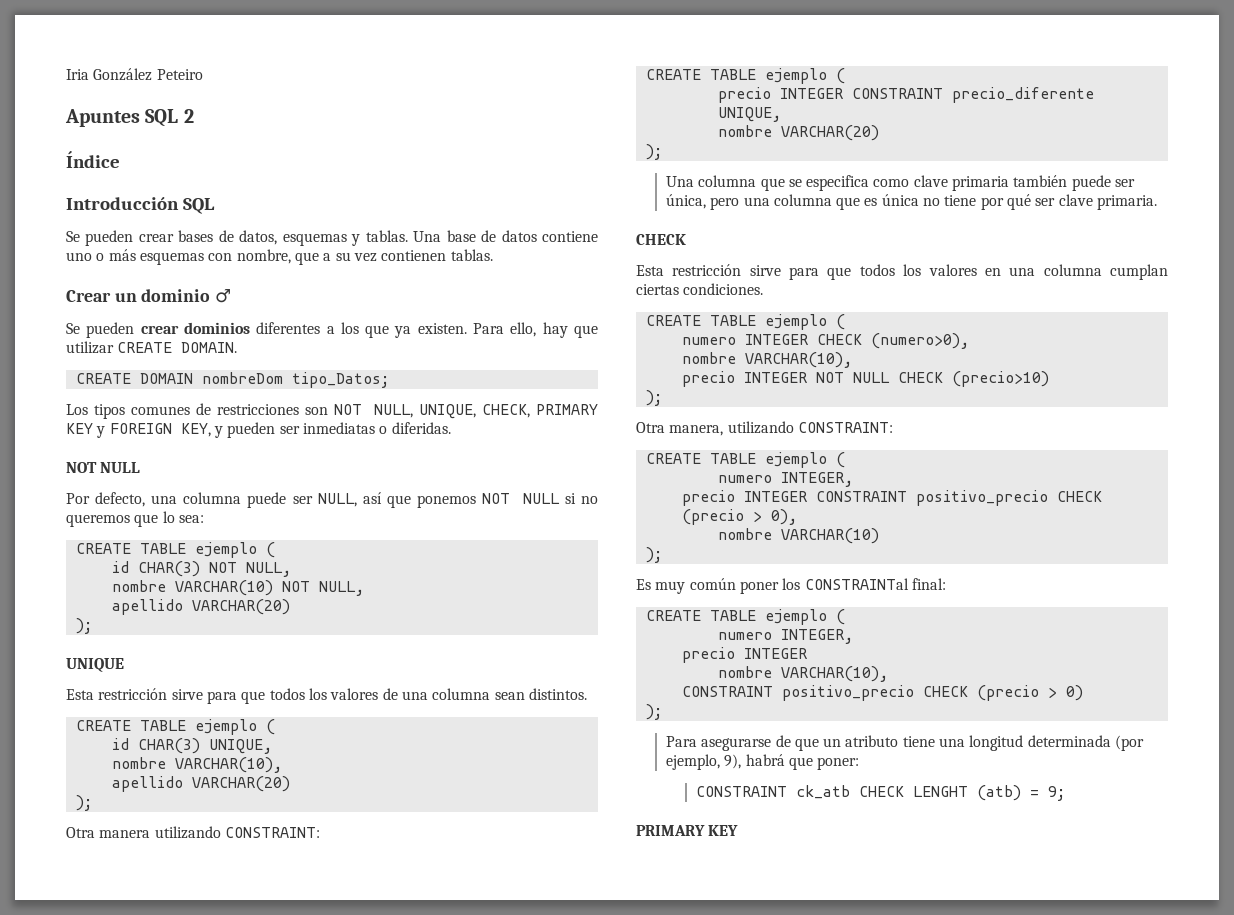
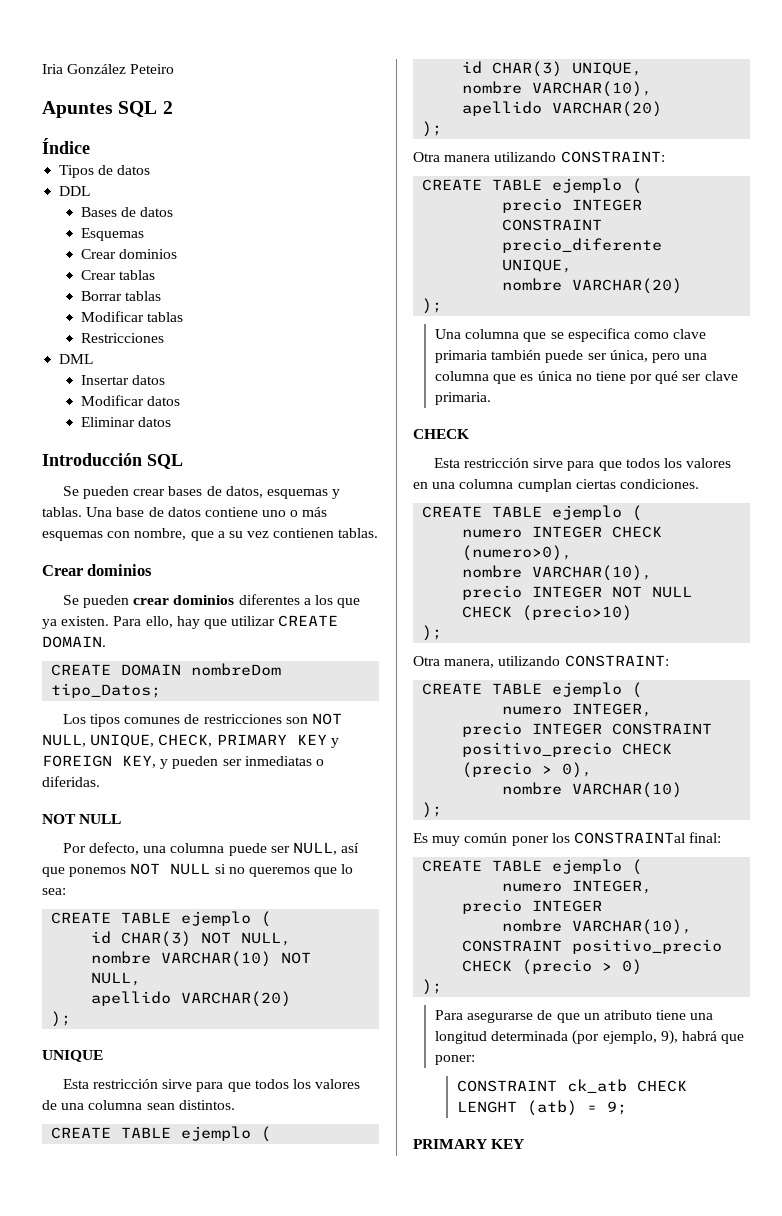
(120, 159) none -> [59,165,151,178] [59,186,91,196] [81,207,174,217] [81,228,145,241] [81,249,178,259] [81,270,156,280] [81,291,162,301] [81,311,184,322] [81,333,165,343] [59,354,94,364] [81,375,166,385] [81,395,181,406] [81,417,172,427] // Tipos de datos // DDL // Bases de datos // Esquemas // Crear dominios // Crear tablas // Borrar tablas // Modificar tablas // Restricciones // DML // Insertar datos // Modificar datos // Eliminar datos
[114,289,232,303] un dominio ♂ -> [87,564,153,576] dominios

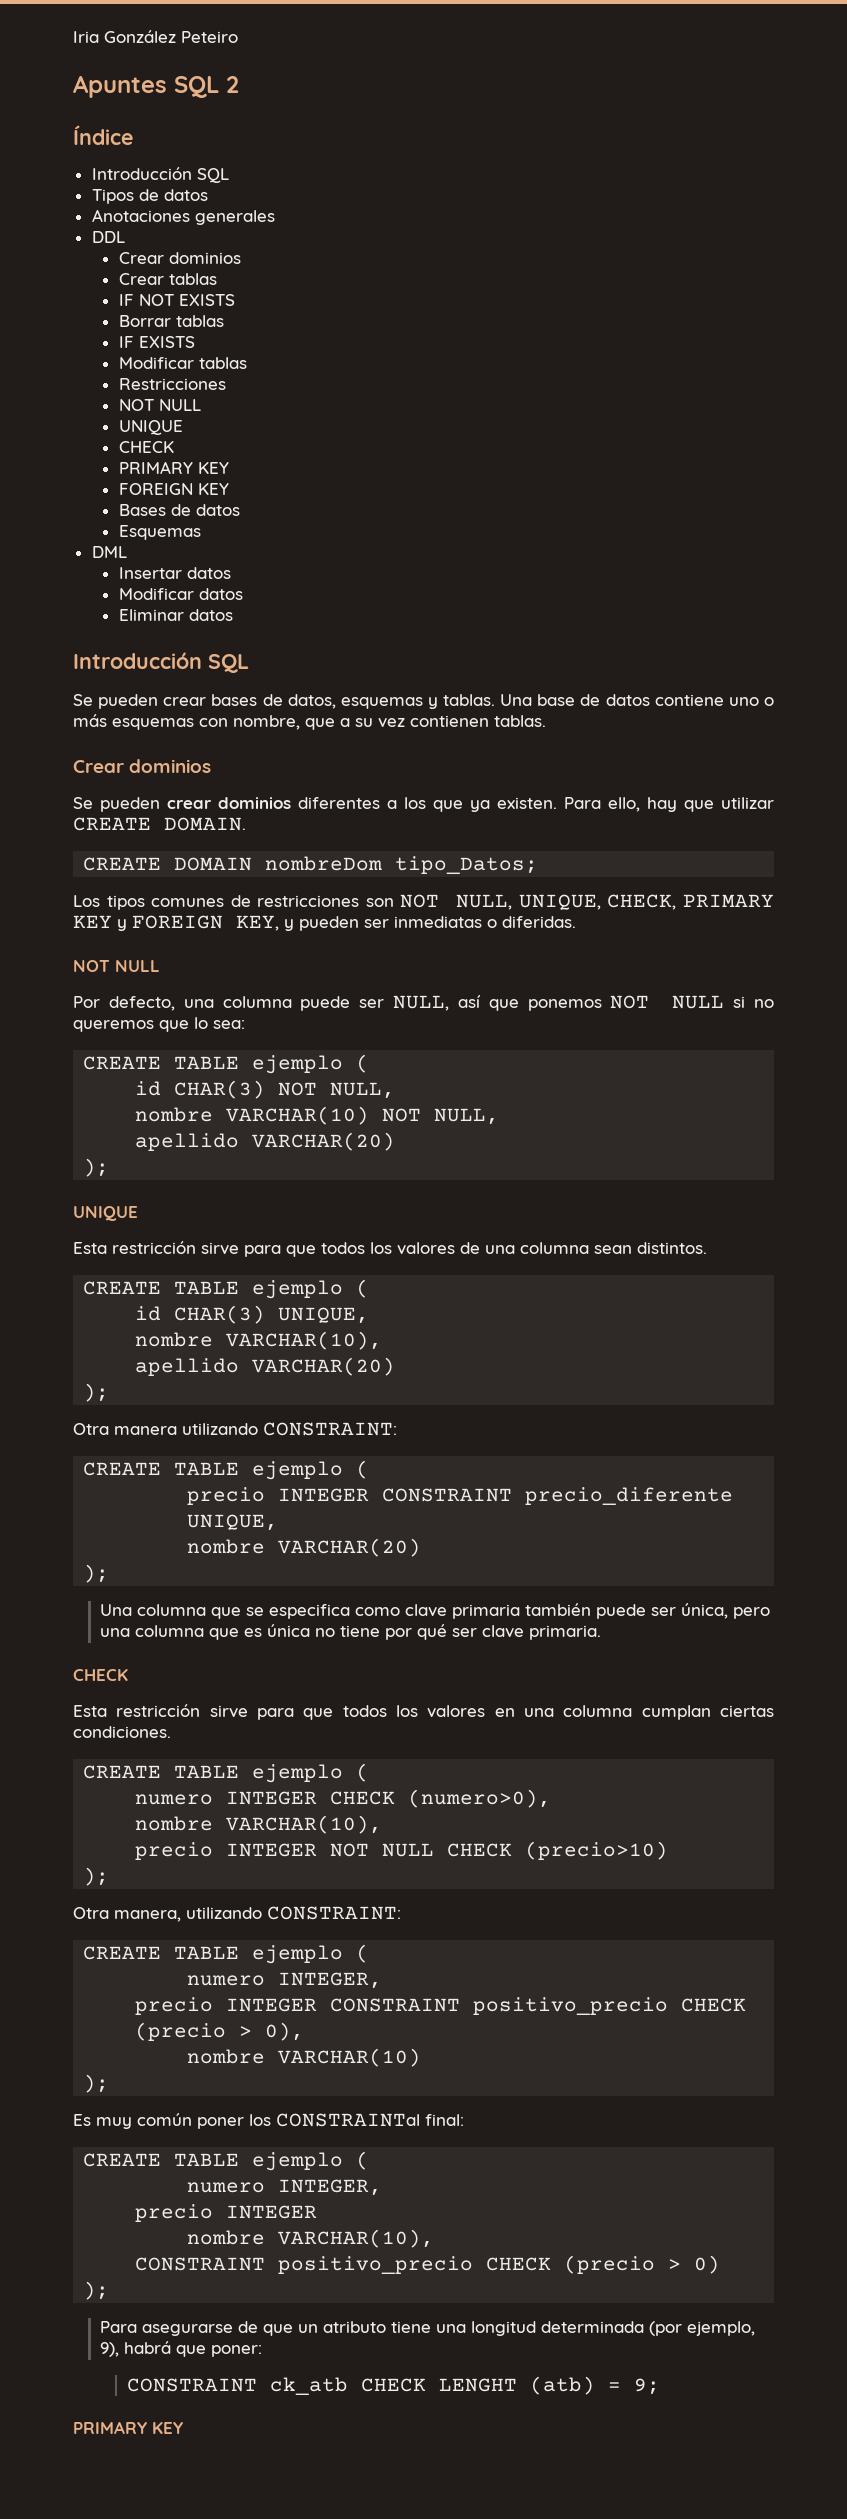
(90, 146) none -> [91,167,229,183] // Introducción SQL
(151, 170) none -> [91,209,275,225] // Anotaciones generales
[81,207,174,217] [81,228,145,241] // Bases de datos // Esquemas -> (125, 237) none
(156, 275) none -> [118,294,235,306] // IF NOT EXISTS
(162, 296) none -> [118,336,195,348] // IF EXISTS
(165, 338) none -> [118,399,201,411] [118,420,183,435] [118,441,174,453] [118,461,229,474] [118,483,229,495] [118,504,240,516] [118,525,201,540] // NOT NULL // UNIQUE // CHECK // PRIMARY KEY // FOREIGN KEY // Bases de datos // Esquemas

